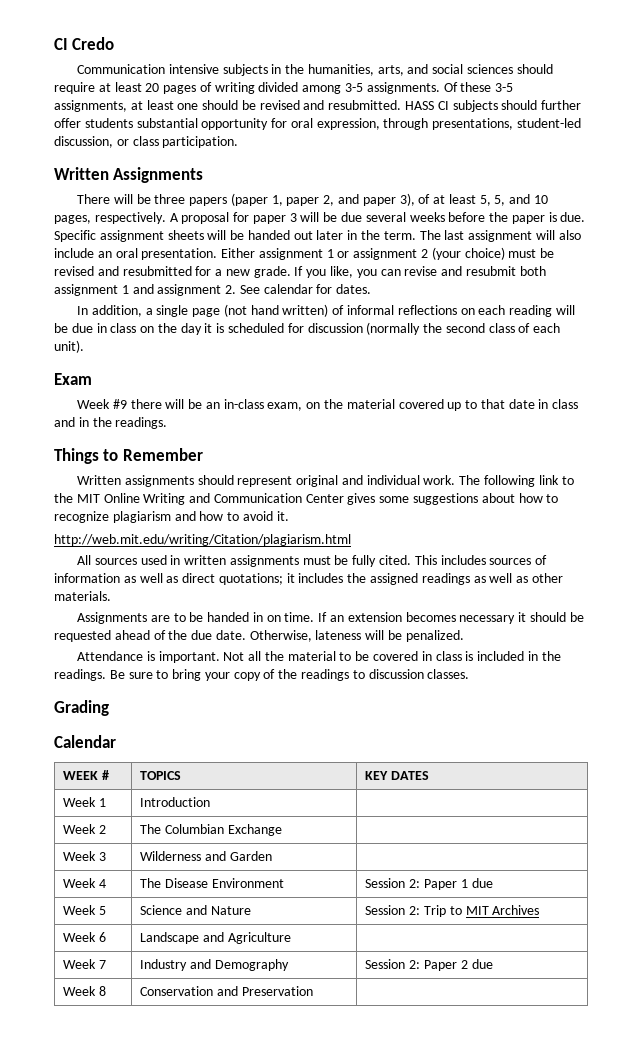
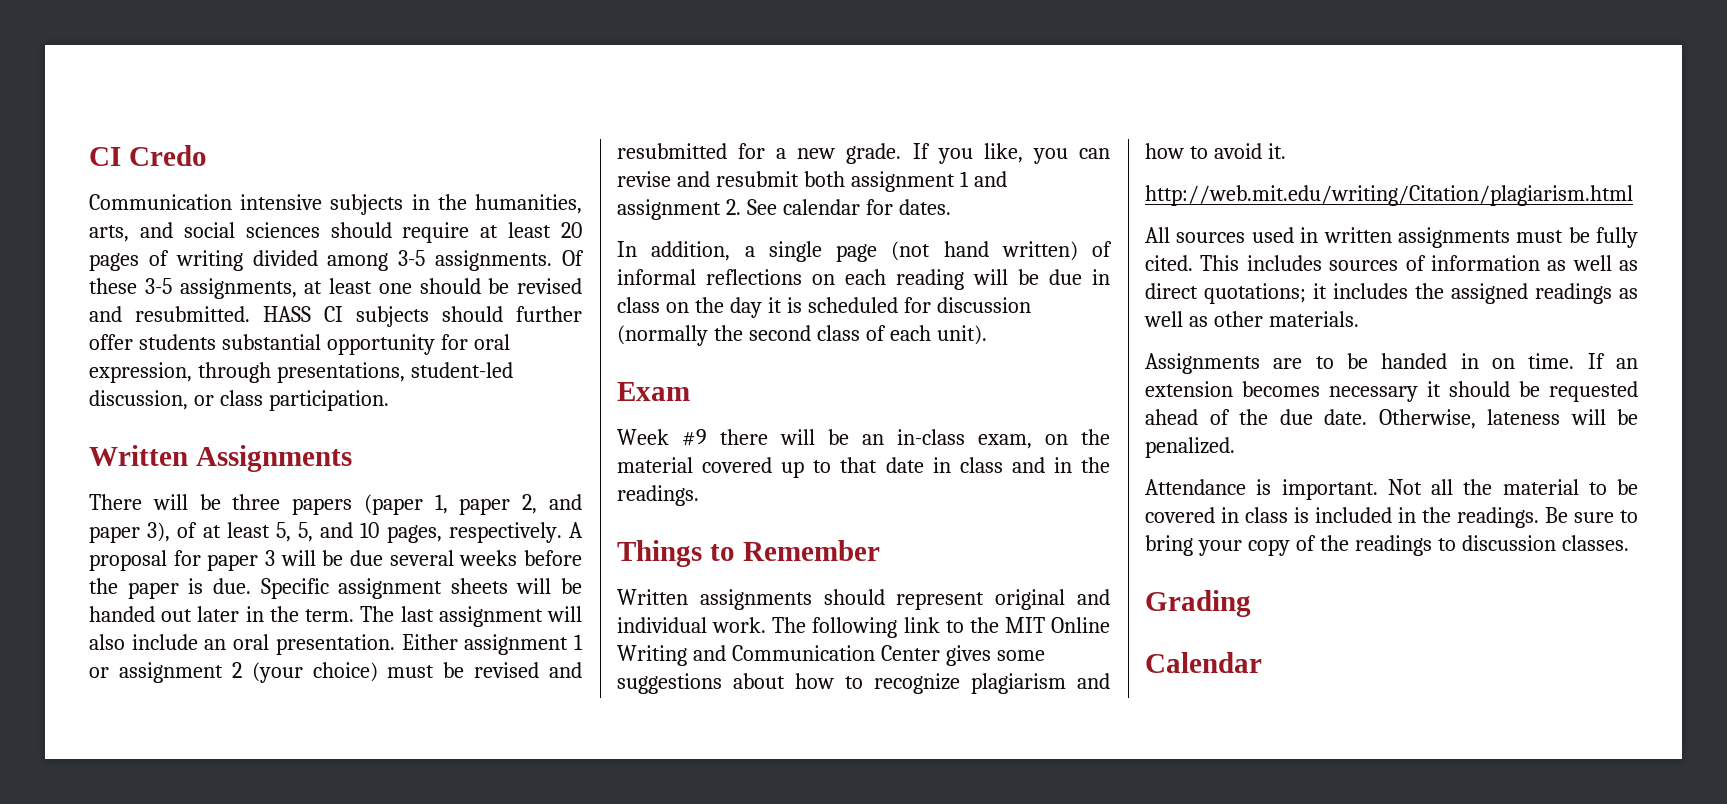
[63,770,110,780] [140,771,182,780] [365,771,430,780] [63,797,107,807] [140,797,211,807] [63,824,107,834] [140,824,283,836] [63,851,107,861] [140,851,273,861] [63,878,107,888] [140,878,285,888] [365,878,493,890] [63,905,107,915] [140,905,252,915] [365,905,540,917] [63,932,107,942] [140,932,292,944] [63,959,107,969] [140,959,290,971] [365,959,493,971] [63,986,107,996] [140,986,314,996] // WEEK # | TOPICS | KEY DATES // Week 1 | Introduction | // Week 2 | The Columbian Exchange | // Week 3 | Wilderness and Garden | // Week 4 | The Disease Environment | Session 2: Paper 1 due // Week 5 | Science and Nature | Session 2: Trip to MIT Archives // Week 6 | Landscape and Agriculture | // Week 7 | Industry and Demography | Session 2: Paper 2 due // Week 8 | Conservation and Preservation | -> (1262, 662) none

